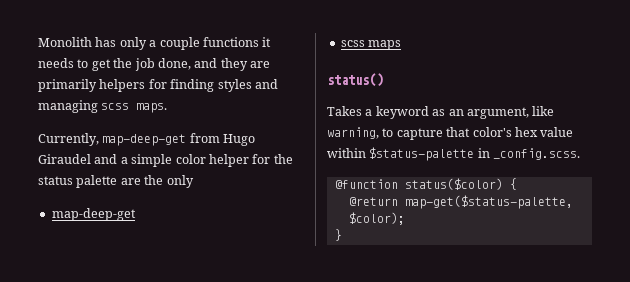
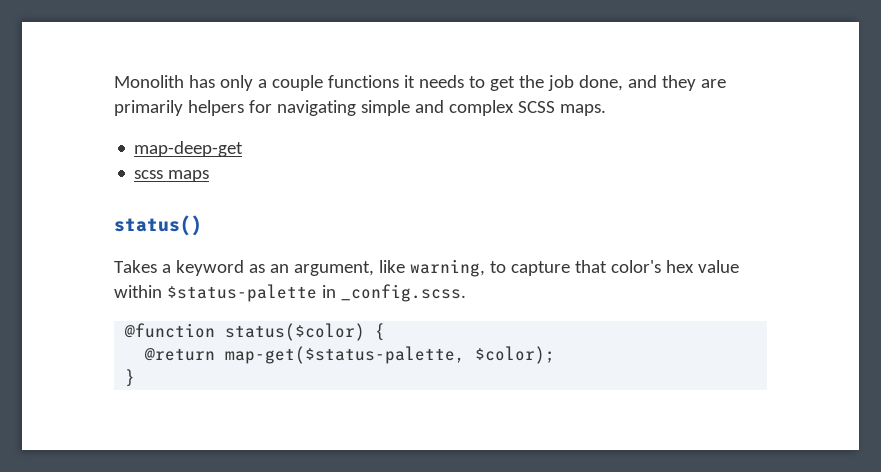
[170,79,278,92] [38,100,168,113] [38,133,256,146] [38,154,293,167] [38,175,194,188] finding styles and managing scss maps. // Currently, map-deep-get from Hugo Giraudel and a simple color helper for the status palette are the only -> [276,100,606,116] navigating simple and complex SCSS maps.

